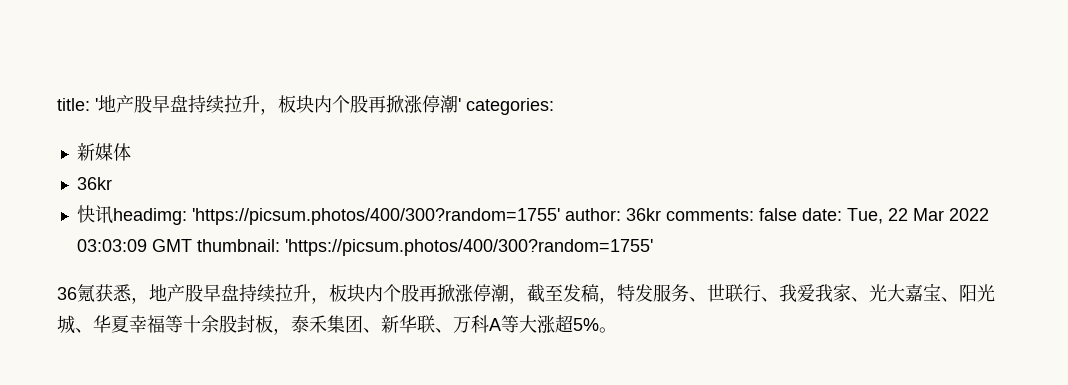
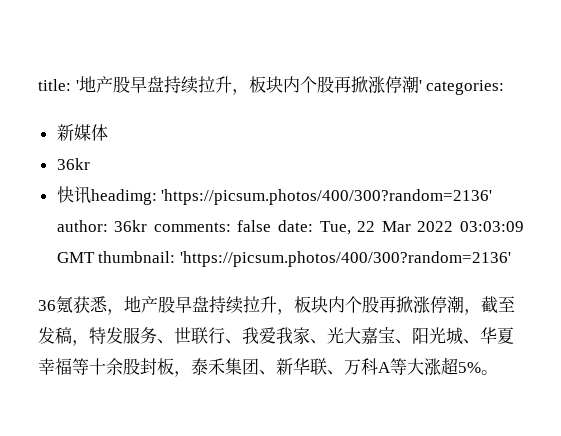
[191,208,560,225] 'https://picsum.photos/400/300?random=1755' -> [161,189,493,205] 'https://picsum.photos/400/300?random=2136'
[284,239,653,256] 'https://picsum.photos/400/300?random=1755' -> [179,251,511,267] 'https://picsum.photos/400/300?random=2136'

